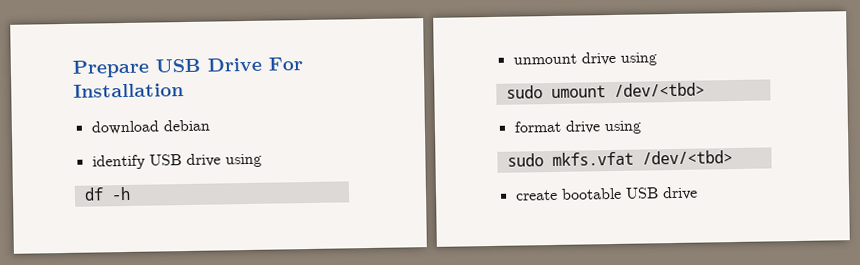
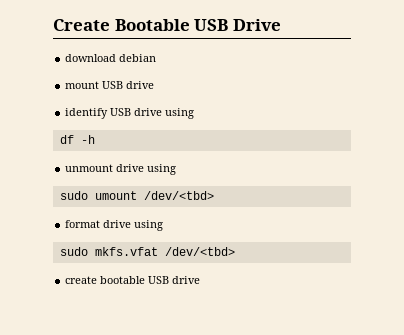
[72,59,150,78] Prepare -> [53,19,190,31] Create Bootable
[268,57,303,71] [73,83,184,98] For Installation -> (281, 25) none
(210, 125) none -> [65,81,155,89] // mount USB drive

